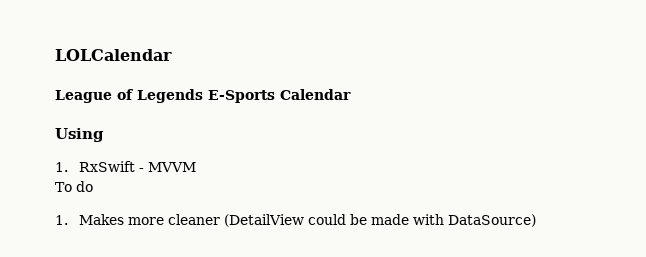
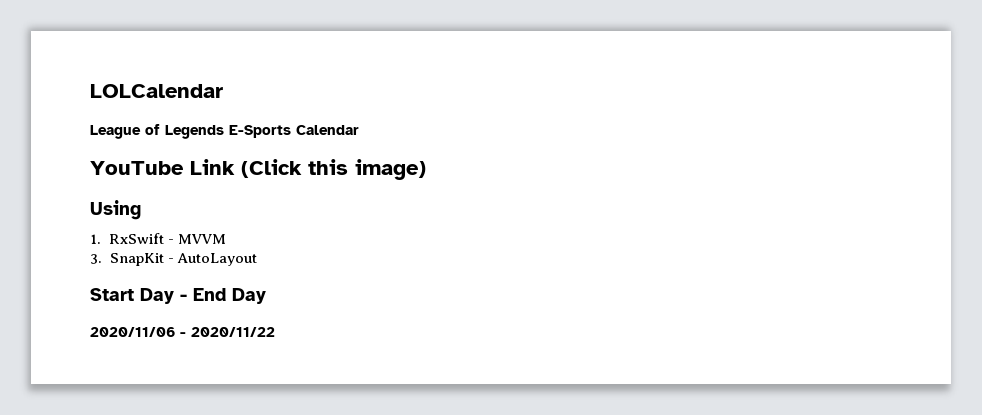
(351, 94) none -> [90,159,426,180] // YouTube Link (Click this image)
[55,181,93,192] [55,214,537,227] To do // 1. Makes more cleaner (DetailView could be made with DataSource) -> [90,253,257,266] [90,288,266,304] [90,327,275,337] 3. SnapKit - AutoLayout // Start Day - End Day // 2020/11/06 - 2020/11/22

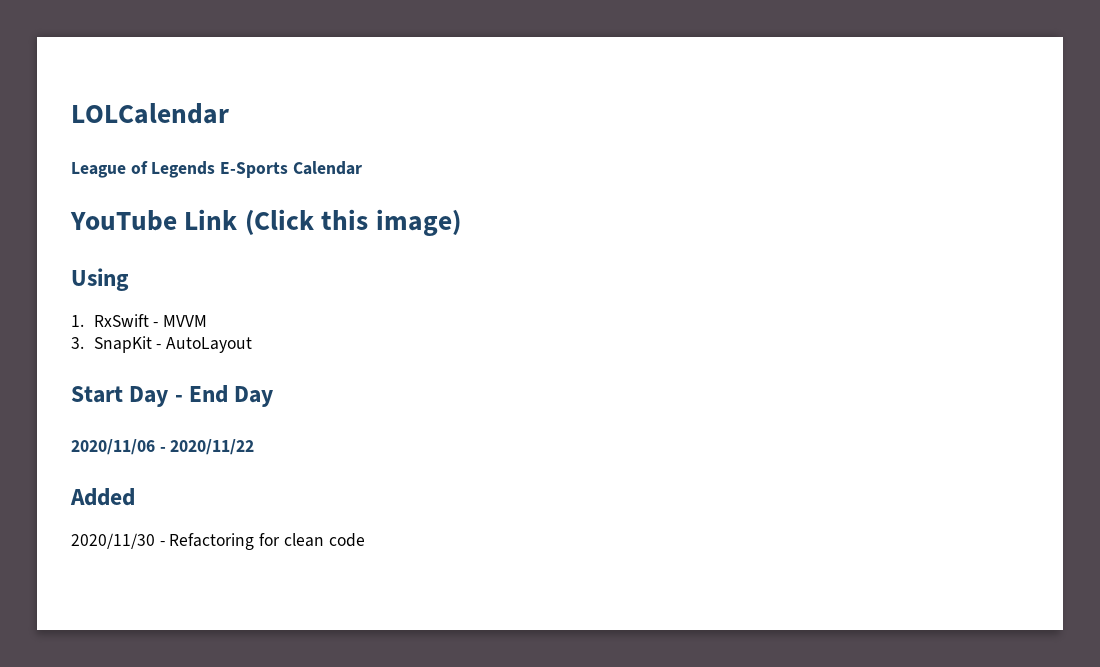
(275, 332) none -> [70,488,135,506] [71,533,365,550] // Added // 2020/11/30 - Refactoring for clean code

